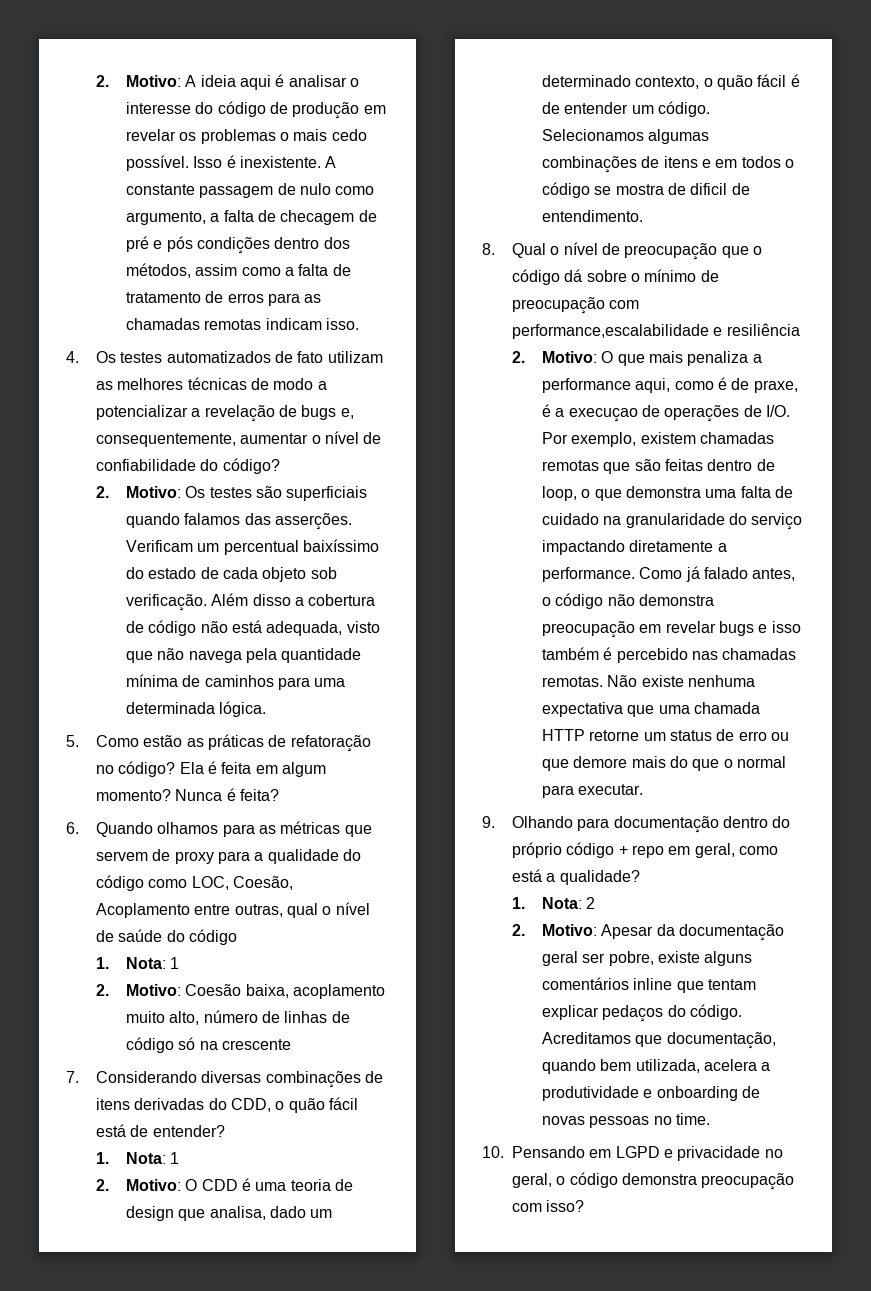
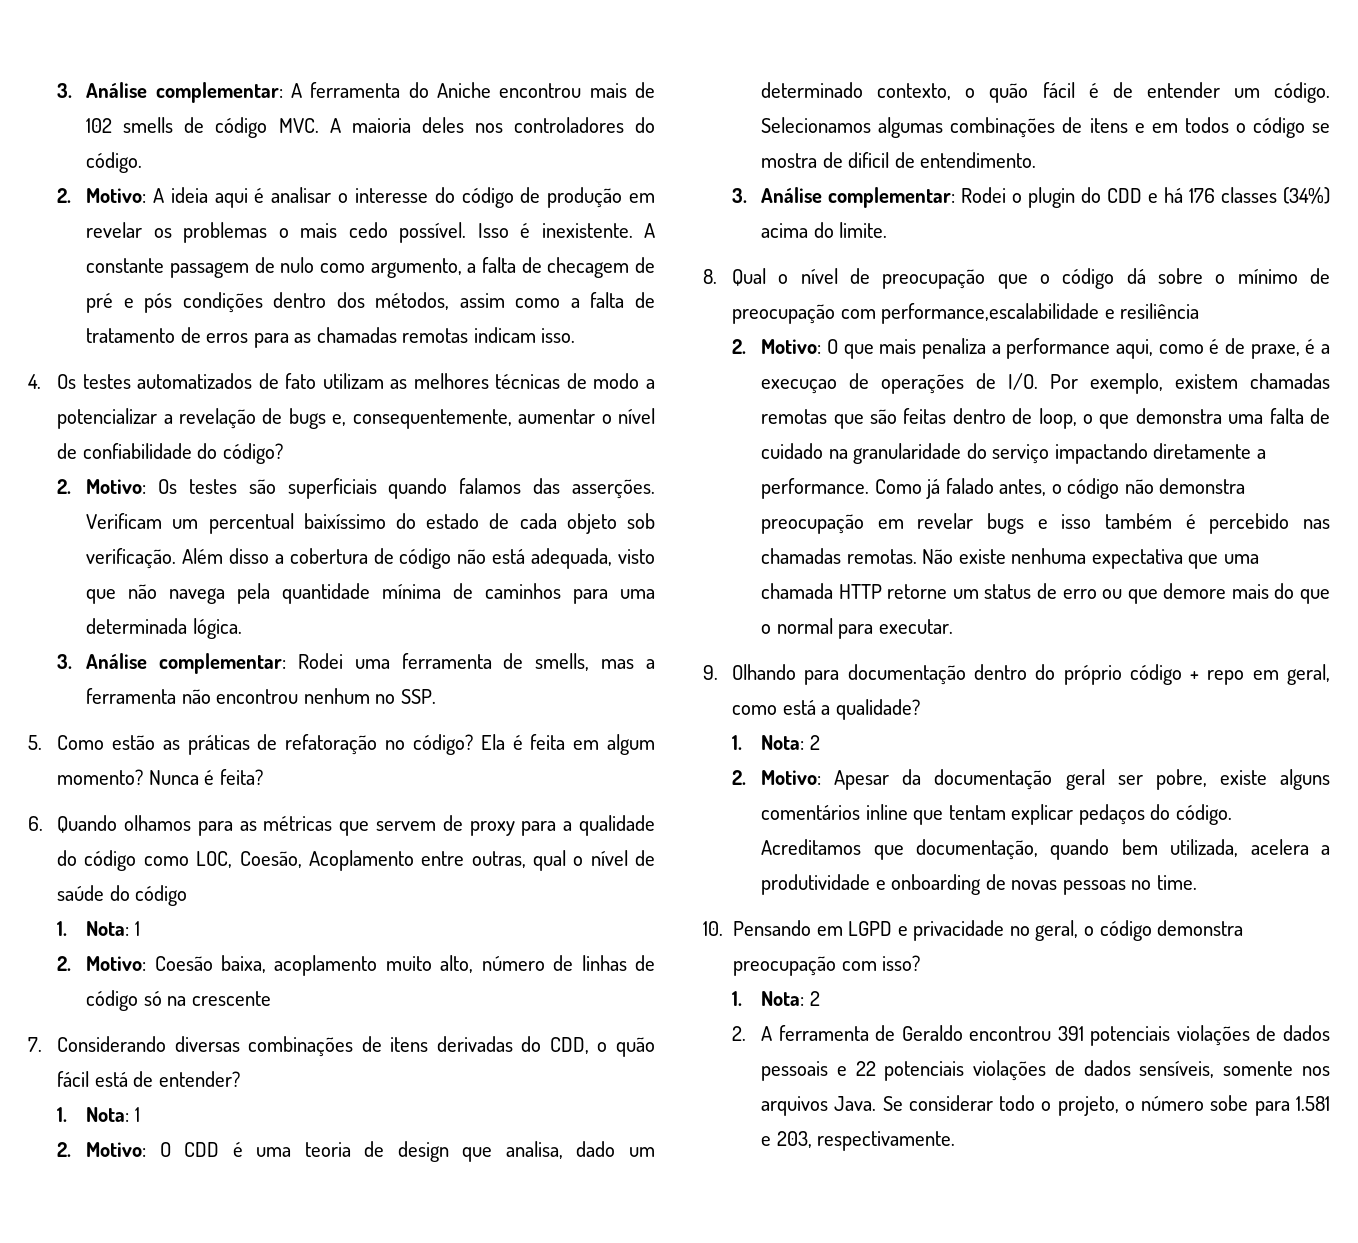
(95, 81) none -> [57,82,655,103] [86,117,656,138] [86,152,143,173] 3. Análise complementar: A ferramenta do Aniche encontrou mais de 102 smells de código MVC. A maioria deles nos controladores do código. //
(267, 709) none -> [57,653,655,674] [86,688,436,704] // 3. Análise complementar: Rodei uma ferramenta de smells, mas a ferramenta não encontrou nenhum no SSP.
(643, 216) none -> [732,187,1331,208] [761,222,888,238] // 3. Análise complementar: Rodei o plugin do CDD e há 176 classes (34%) acima do limite.
(585, 1206) none -> [732,991,820,1006] [732,1025,1330,1046] [761,1060,1330,1081] [761,1095,1330,1116] [761,1131,956,1151] // 1. Nota: 2 // 2. A ferramenta de Geraldo encontrou 391 potenciais violações de dados pessoais e 22 potenciais violações de dados sensíveis, somente nos arquivos Java. Se considerar todo o projeto, o número sobe para 1.581 e 203, respectivamente.

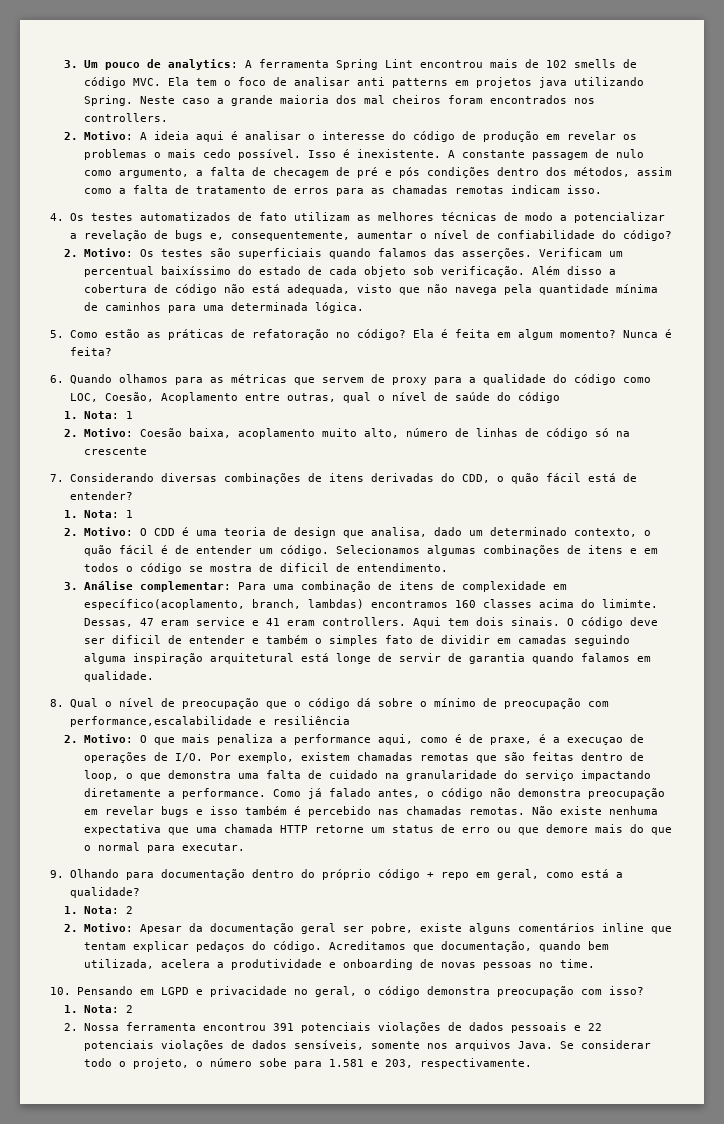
[57,82,491,103] 3. Análise complementar: A ferramenta do Aniche -> [64,59,413,70] 3. Um pouco de analytics: A ferramenta Spring Lint
[329,117,656,133] [86,152,143,173] A maioria deles nos controladores do código. -> [167,77,644,88] [83,95,595,106] [83,113,168,122] Ela tem o foco de analisar anti patterns em projetos java utilizando Spring. Neste caso a grande maioria dos mal cheiros foram encontrados nos controllers.
[57,653,655,674] [86,688,436,704] // 3. Análise complementar: Rodei uma ferramenta de smells, mas a ferramenta não encontrou nenhum no SSP. -> (364, 307) none
[961,187,1331,208] [761,222,888,238] Rodei o plugin do CDD e há 176 classes (34%) acima do limite. -> [237,581,567,592] [83,599,658,610] [83,617,658,628] [83,635,630,646] [83,653,651,664] [83,671,154,682] Para uma combinação de itens de complexidade em específico(acoplamento, branch, lambdas) encontramos 160 classes acima do limimte. Dessas, 47 eram service e 41 eram controllers. Aqui tem dois sinais. O código deve ser dificil de entender e também o simples fato de dividir em camadas seguindo alguma inspiração arquitetural está longe de servir de garantia quando falamos em qualidade.
[761,1025,963,1041] A ferramenta de Geraldo -> [83,1022,196,1031] Nossa ferramenta

